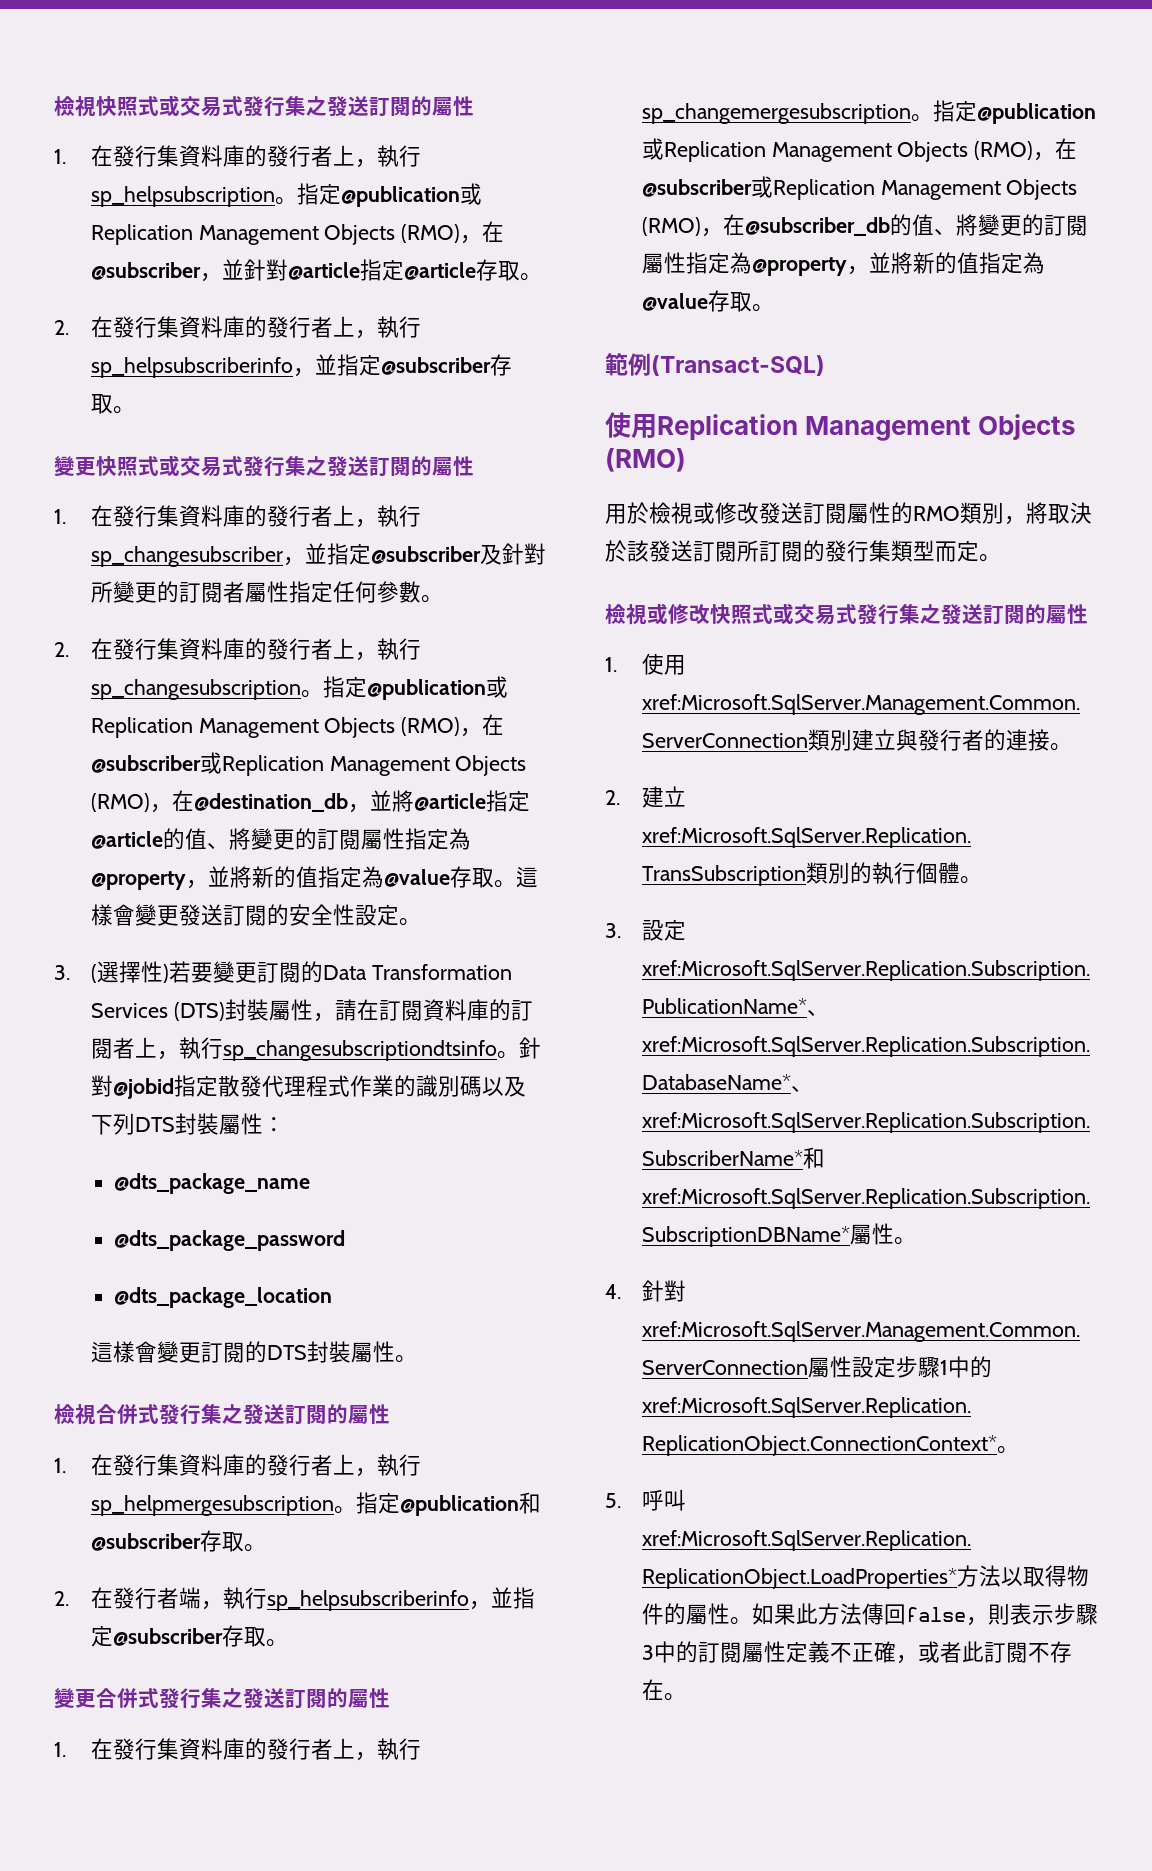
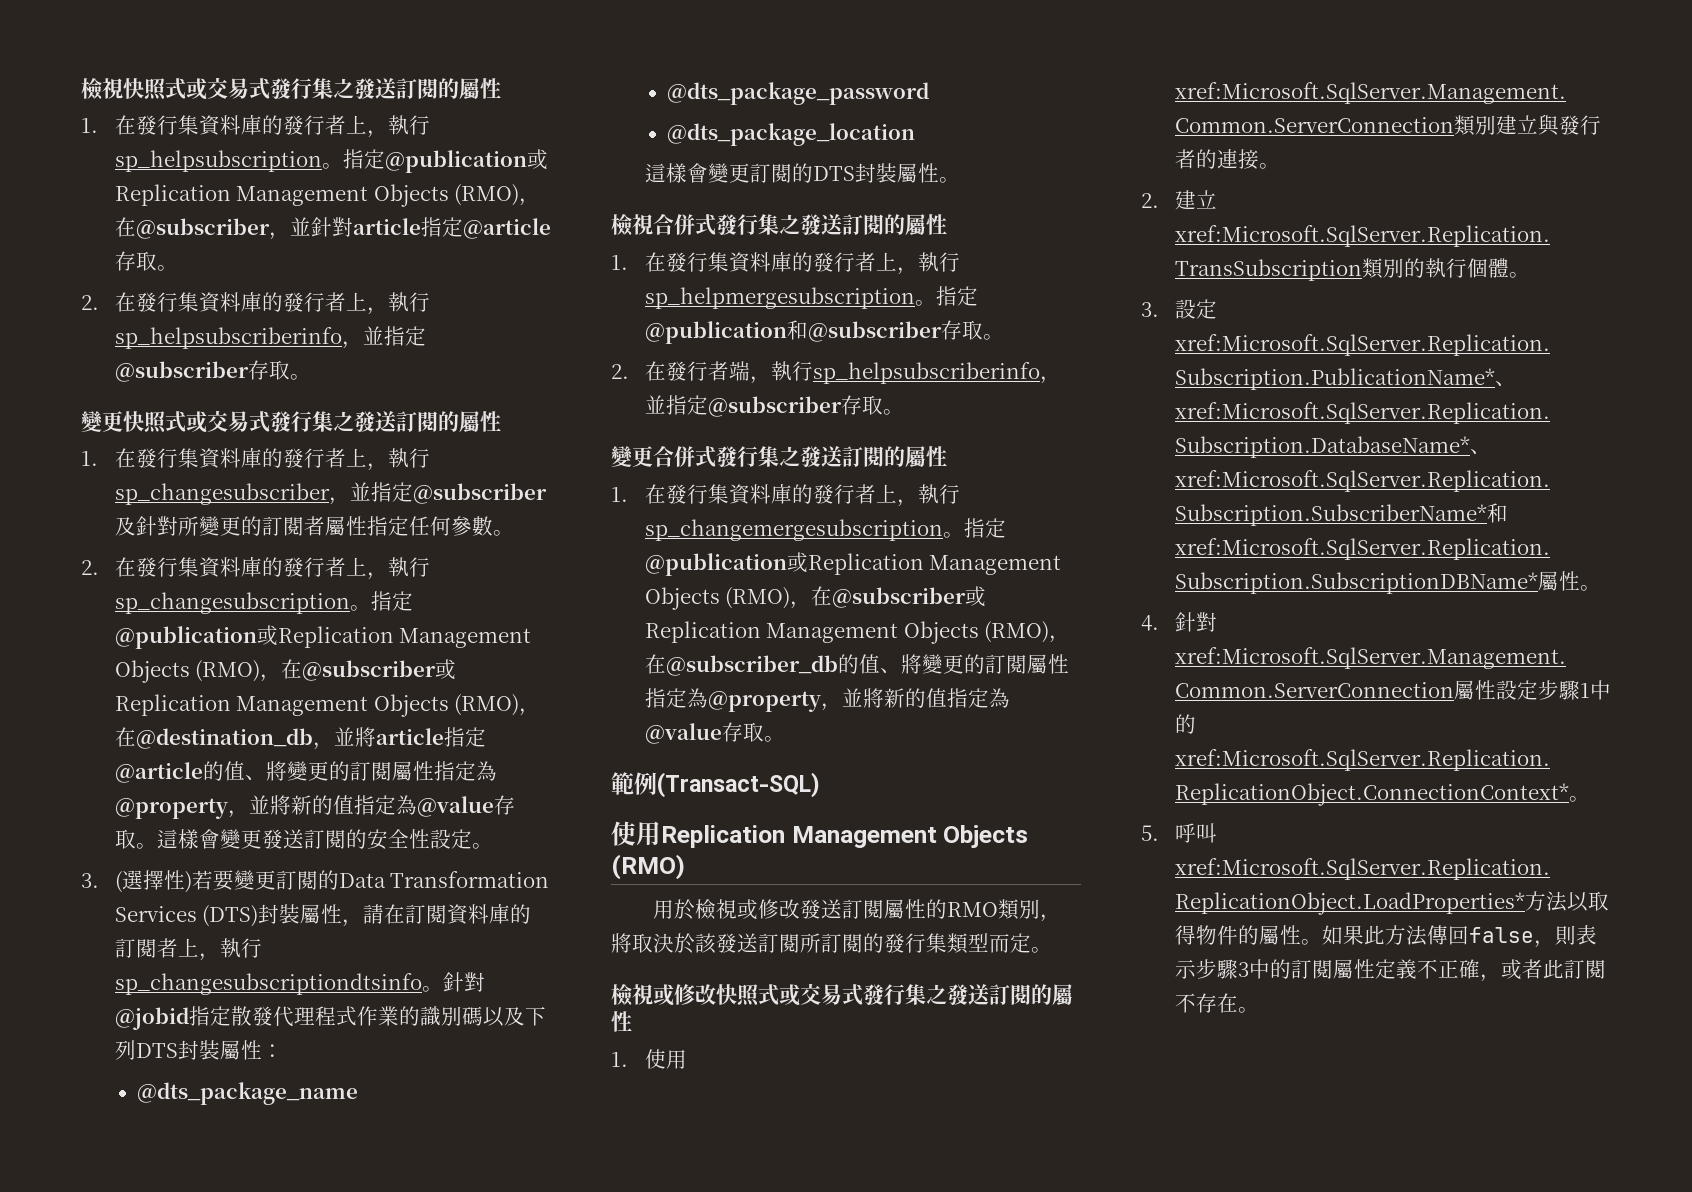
[287,262,360,280] @article -> [352,218,421,235] article
[413,793,486,811] @article -> [375,728,444,745] article

